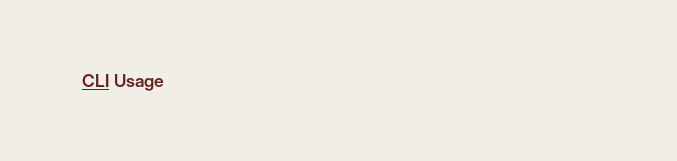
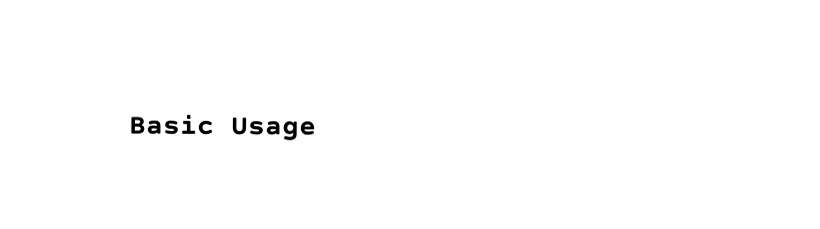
[82,74,109,87] CLI -> [128,114,214,135] Basic

